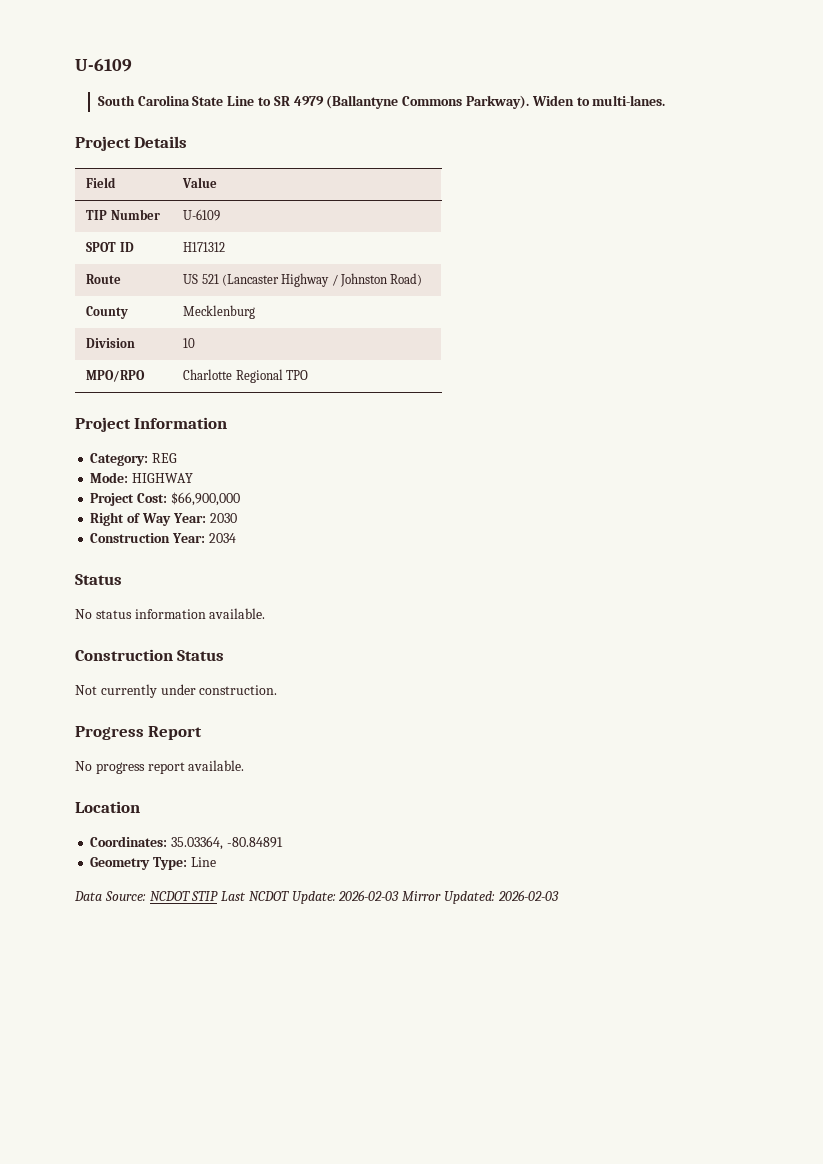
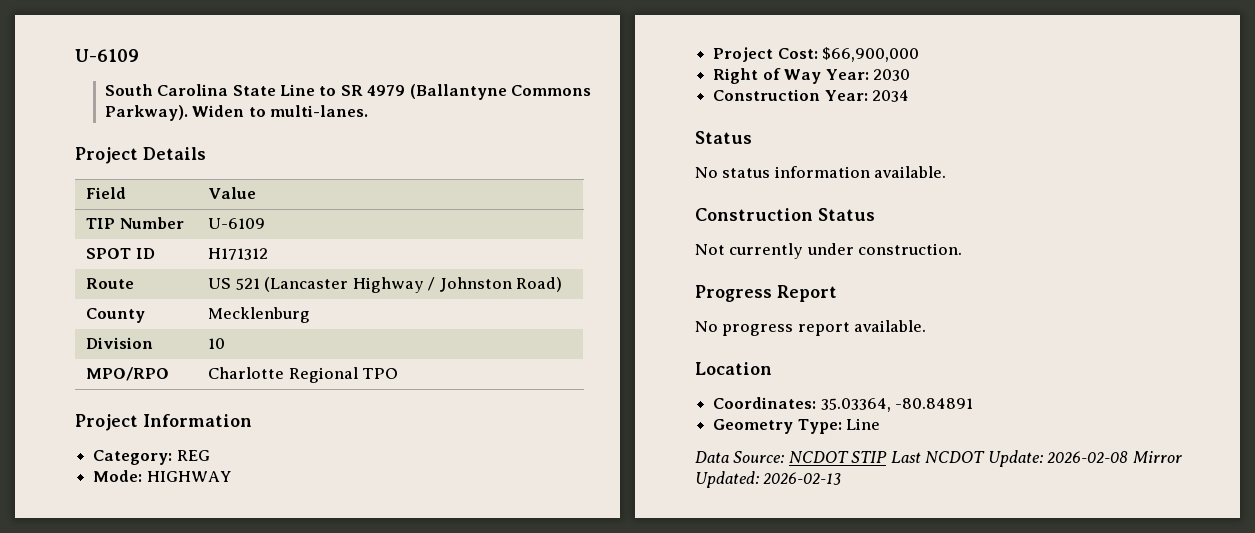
[338,890,400,901] 2026-02-03 -> [1047,451,1129,463] 2026-02-08
[497,890,559,901] 2026-02-03 -> [763,472,842,485] 2026-02-13

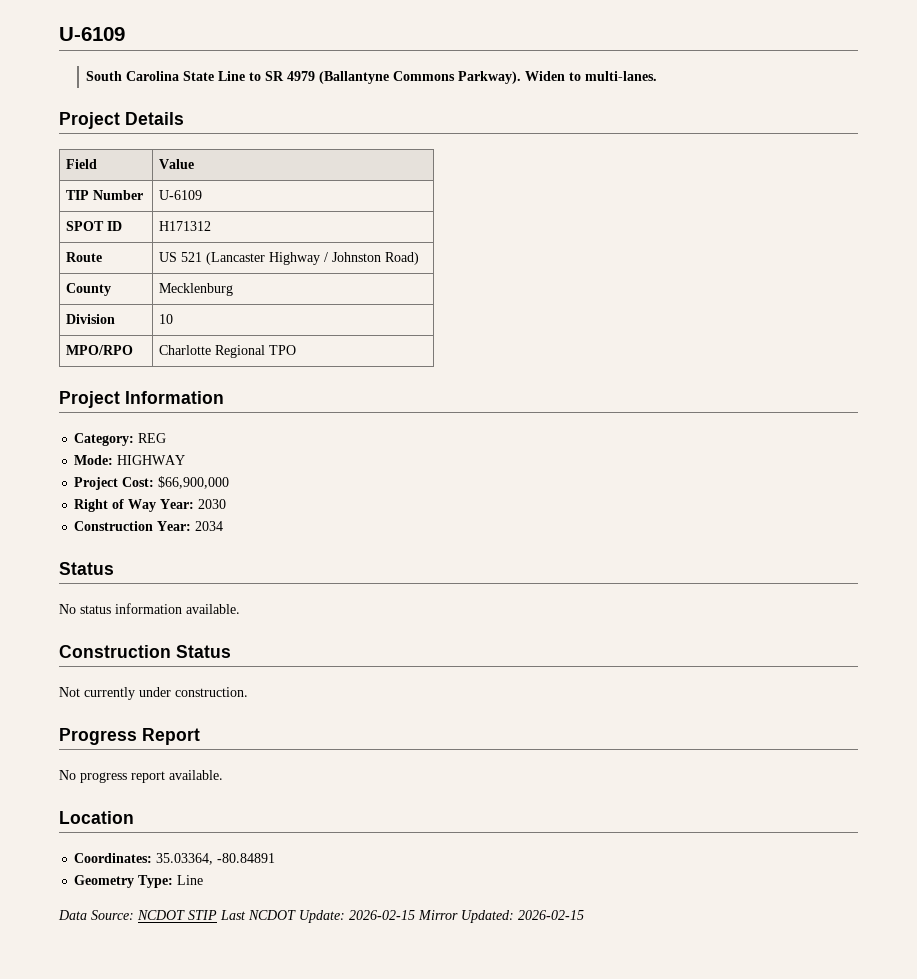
[1047,451,1129,463] 2026-02-08 -> [349,910,415,920] 2026-02-15
[763,472,842,485] 2026-02-13 -> [518,910,584,920] 2026-02-15

